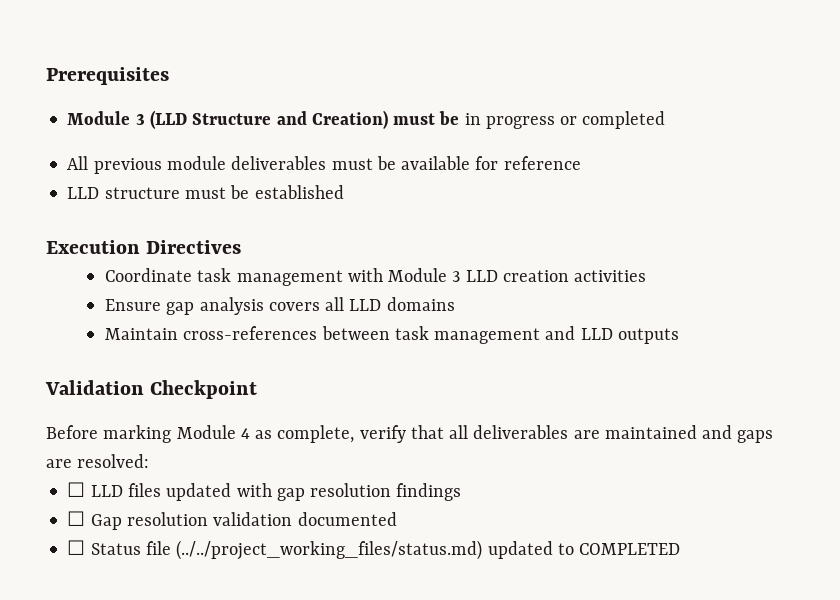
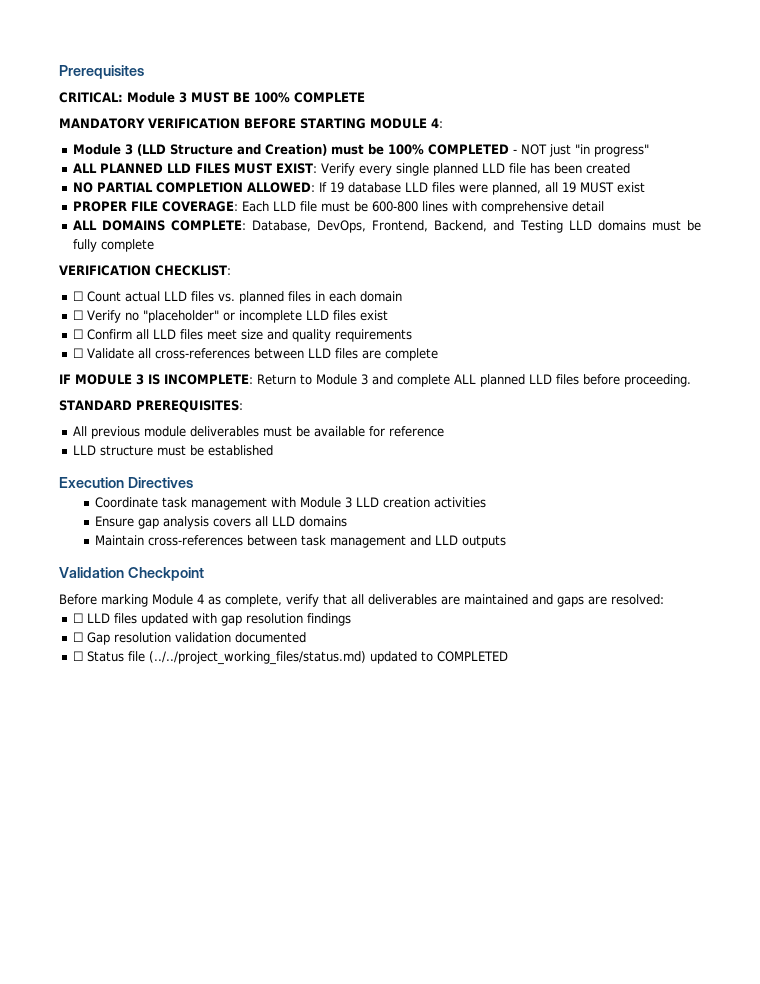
(169, 76) none -> [59,92,365,103] [59,118,443,129] // CRITICAL: Module 3 MUST BE 100% COMPLETE // MANDATORY VERIFICATION BEFORE STARTING MODULE 4:
[464,111,666,129] in progress or completed -> [387,144,649,157] [72,163,630,176] [72,182,645,195] [72,201,604,214] [72,220,701,233] [72,239,154,252] [59,265,231,276] [72,291,402,304] [72,310,388,323] [72,329,412,342] [72,348,438,361] [59,374,691,387] [59,400,243,412] 100% COMPLETED - NOT just "in progress" // ALL PLANNED LLD FILES MUST EXIST: Verify every single planned LLD file has been created // NO PARTIAL COMPLETION ALLOWED: If 19 database LLD files were planned, all 19 MUST exist // PROPER FILE COVERAGE: Each LLD file must be 600-800 lines with comprehensive detail // ALL DOMAINS COMPLETE: Database, DevOps, Frontend, Backend, and Testing LLD domains must be fully complete // VERIFICATION CHECKLIST: // ☐ Count actual LLD files vs. planned files in each domain // ☐ Verify no "placeholder" or incomplete LLD files exist // ☐ Confirm all LLD files meet size and quality requirements // ☐ Validate all cross-references between LLD files are complete // IF MODULE 3 IS INCOMPLETE: Return to Module 3 and complete ALL planned LLD files before proceeding. // STANDARD PREREQUISITES:

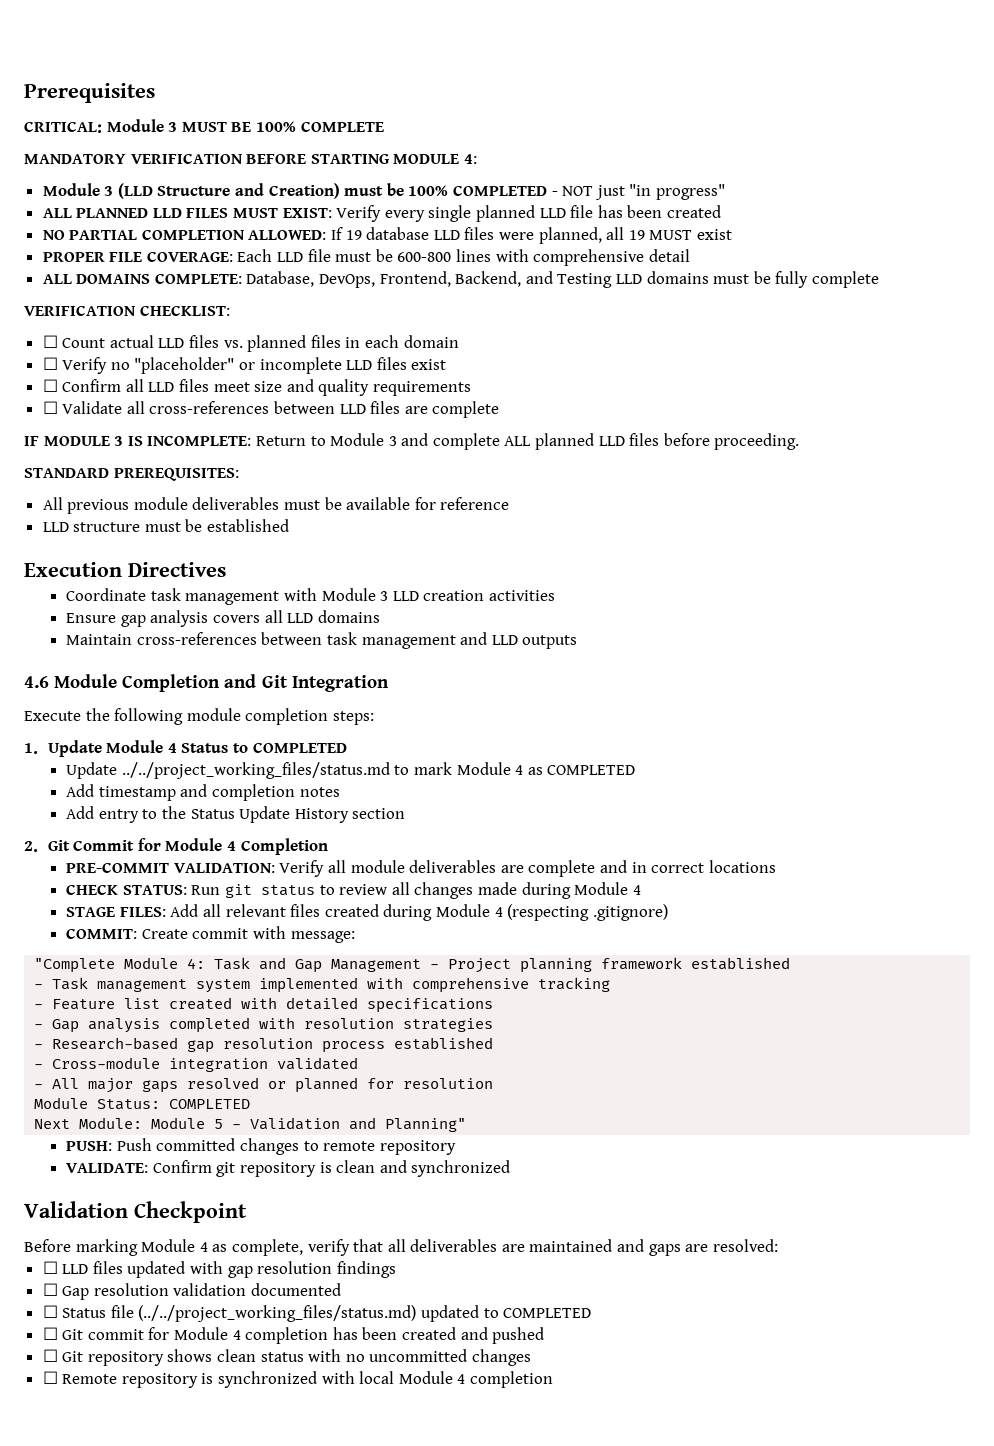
(506, 541) none -> [24,674,389,692] [24,708,374,725] [24,740,347,757] [66,762,636,779] [66,784,340,801] [66,806,406,823] [24,838,328,855] [66,860,776,877] [66,882,641,899] [66,904,668,921] [66,926,355,943] [34,957,791,973] [34,977,611,993] [34,997,494,1013] [34,1017,494,1033] [34,1037,494,1053] [34,1057,359,1072] [34,1077,494,1093] [34,1097,251,1110] [34,1117,467,1132] [66,1138,456,1155] [66,1160,511,1177] // 4.6 Module Completion and Git Integration // Execute the following module completion steps: // 1. Update Module 4 Status to COMPLETED // Update ../../project_working_files/status.md to mark Module 4 as COMPLETED // Add timestamp and completion notes // Add entry to the Status Update History section // 2. Git Commit for Module 4 Completion // PRE-COMMIT VALIDATION: Verify all module deliverables are complete and in correct locations // CHECK STATUS: Run git status to review all changes made during Module 4 // STAGE FILES: Add all relevant files created during Module 4 (respecting .gitignore) // COMMIT: Create commit with message: // "Complete Module 4: Task and Gap Management - Project planning framework established // - Task management system implemented with comprehensive tracking // - Feature list created with detailed specifications // - Gap analysis completed with resolution strategies // - Research-based gap resolution process established // - Cross-module integration validated // - All major gaps resolved or planned for resolution // Module Status: COMPLETED // Next Module: Module 5 - Validation and Planning" // PUSH: Push committed changes to remote repository // VALIDATE: Confirm git repository is clean and synchronized
(508, 656) none -> [42,1327,545,1344] [42,1349,532,1366] [42,1371,554,1388] // ☐ Git commit for Module 4 completion has been created and pushed // ☐ Git repository shows clean status with no uncommitted changes // ☐ Remote repository is synchronized with local Module 4 completion

